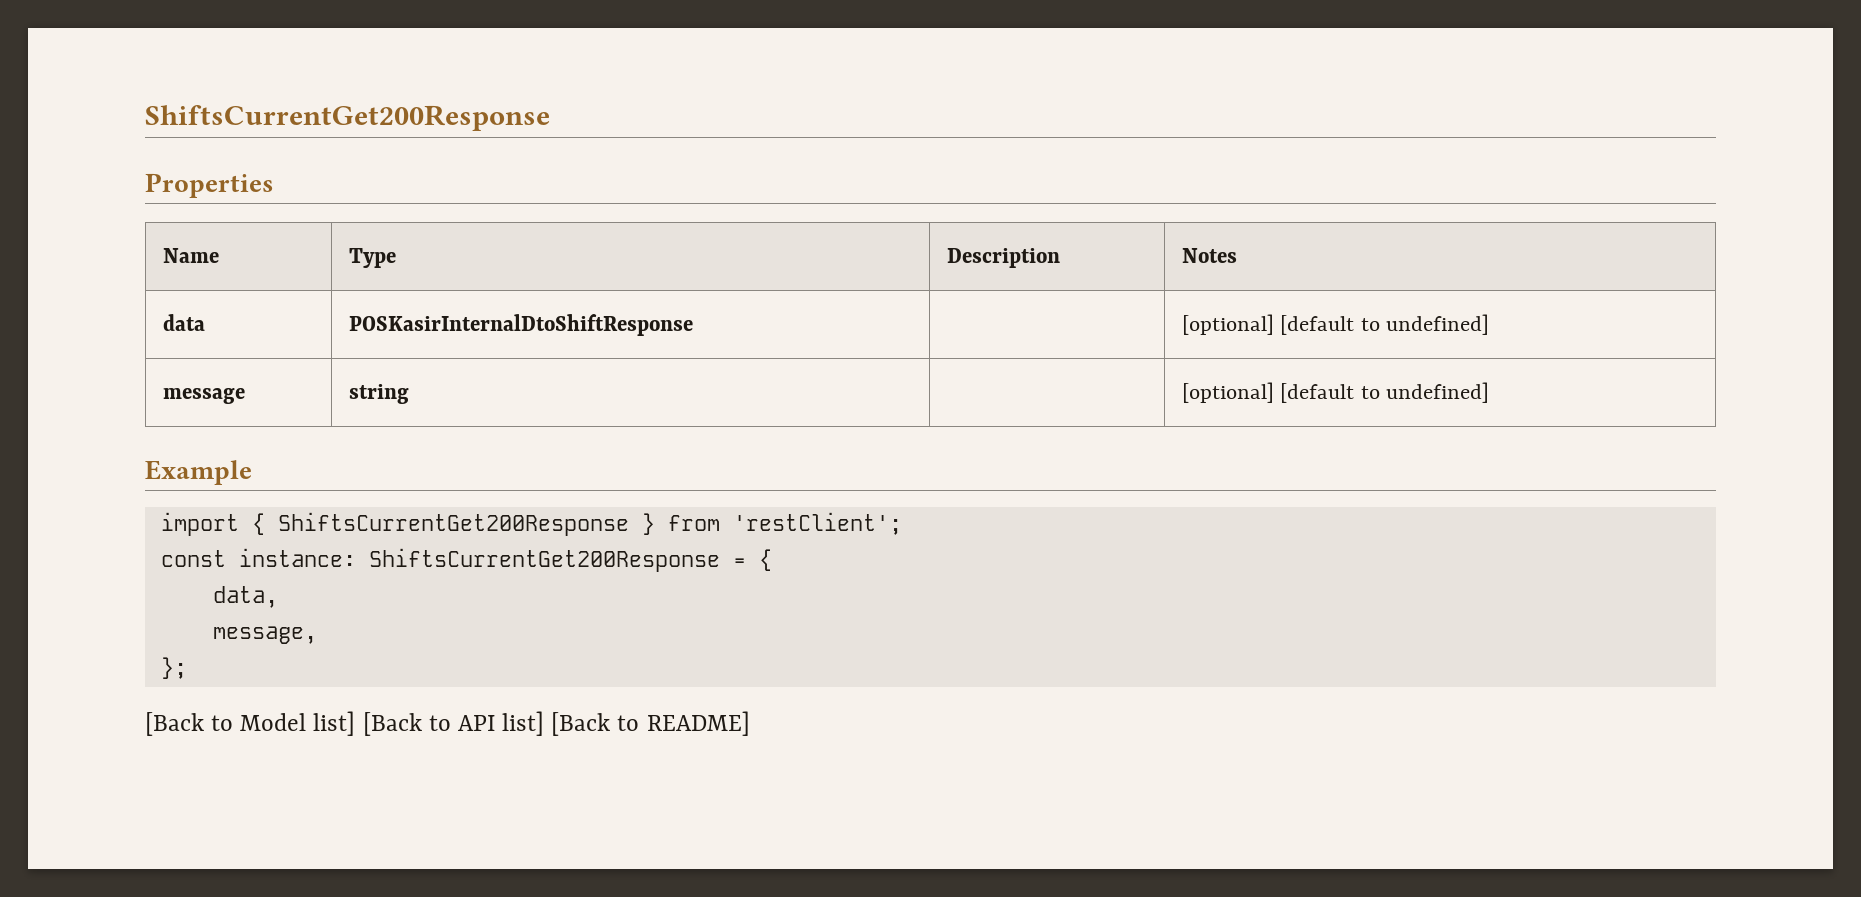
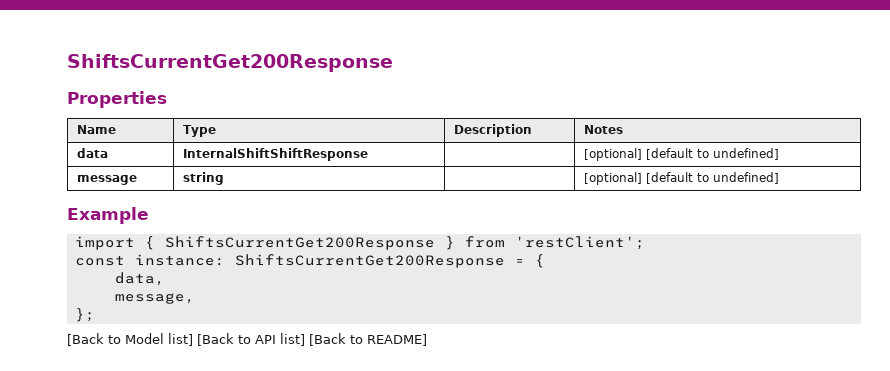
[348,314,693,336] POSKasirInternalDtoShiftResponse -> [182,148,368,161] InternalShiftShiftResponse

